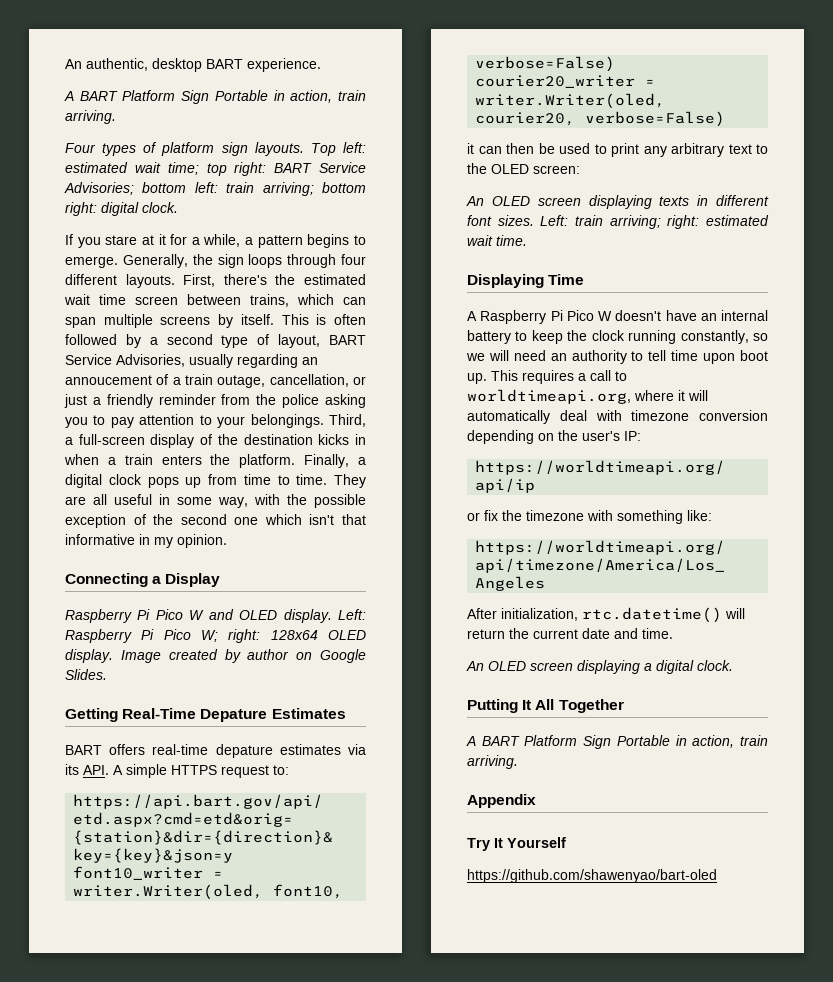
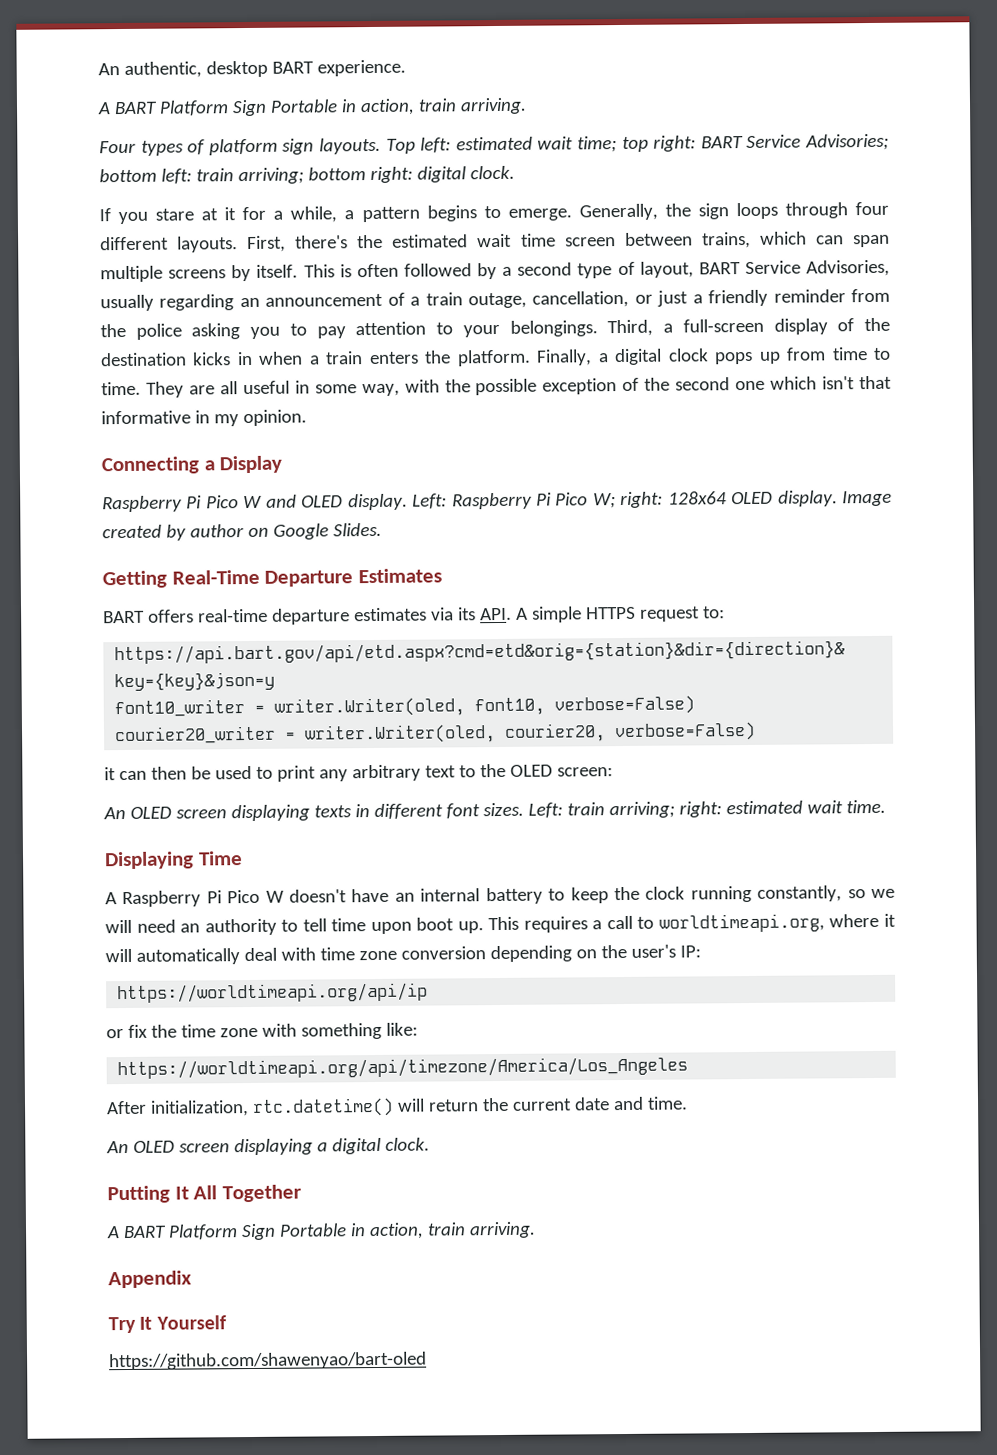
[65,375,152,385] annoucement -> [265,293,384,307] announcement
[200,709,268,722] Depature -> [264,570,354,587] Departure
[215,744,273,758] depature -> [271,608,350,625] departure
[631,410,690,421] timezone -> [319,947,397,961] time zone
[526,510,584,521] timezone -> [180,1024,258,1038] time zone

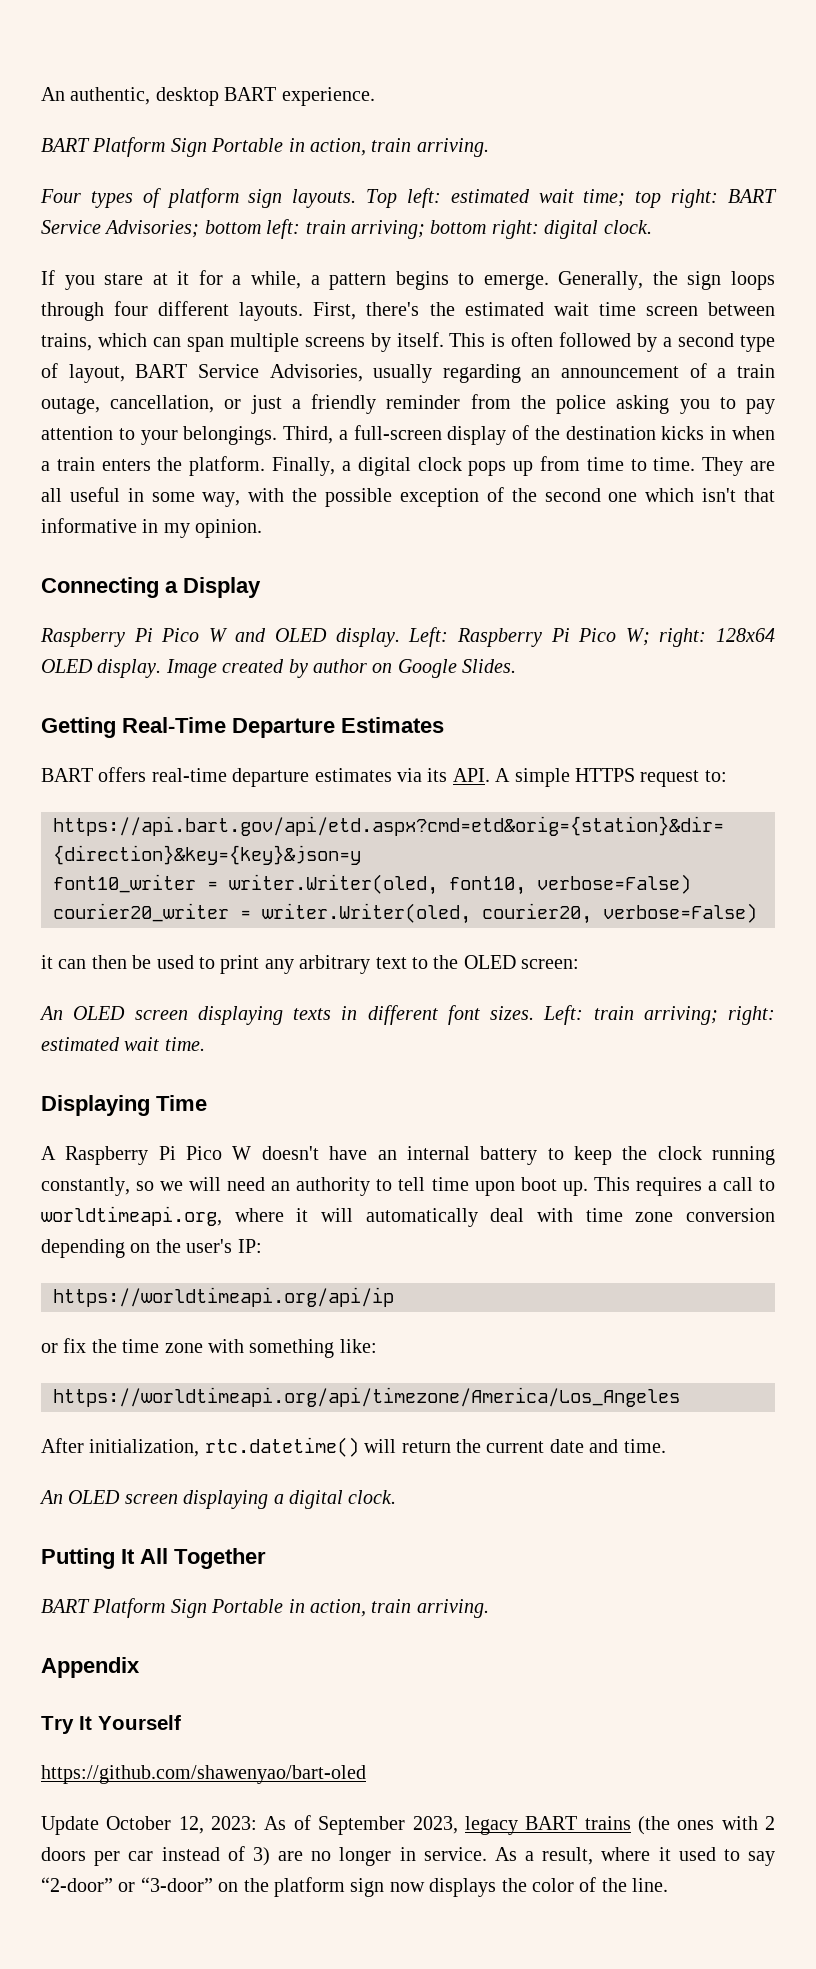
[97,102,111,115] A -> (375, 96) none
[106,1226,120,1239] A -> (266, 1558) none
(427, 1361) none -> [41,1815,776,1835] [41,1846,775,1866] [41,1877,669,1897] // Update October 12, 2023: As of September 2023, legacy BART trains (the ones with 2 doors per car instead of 3) are no longer in service. As a result, where it used to say “2-door” or “3-door” on the platform sign now displays the color of the line.

